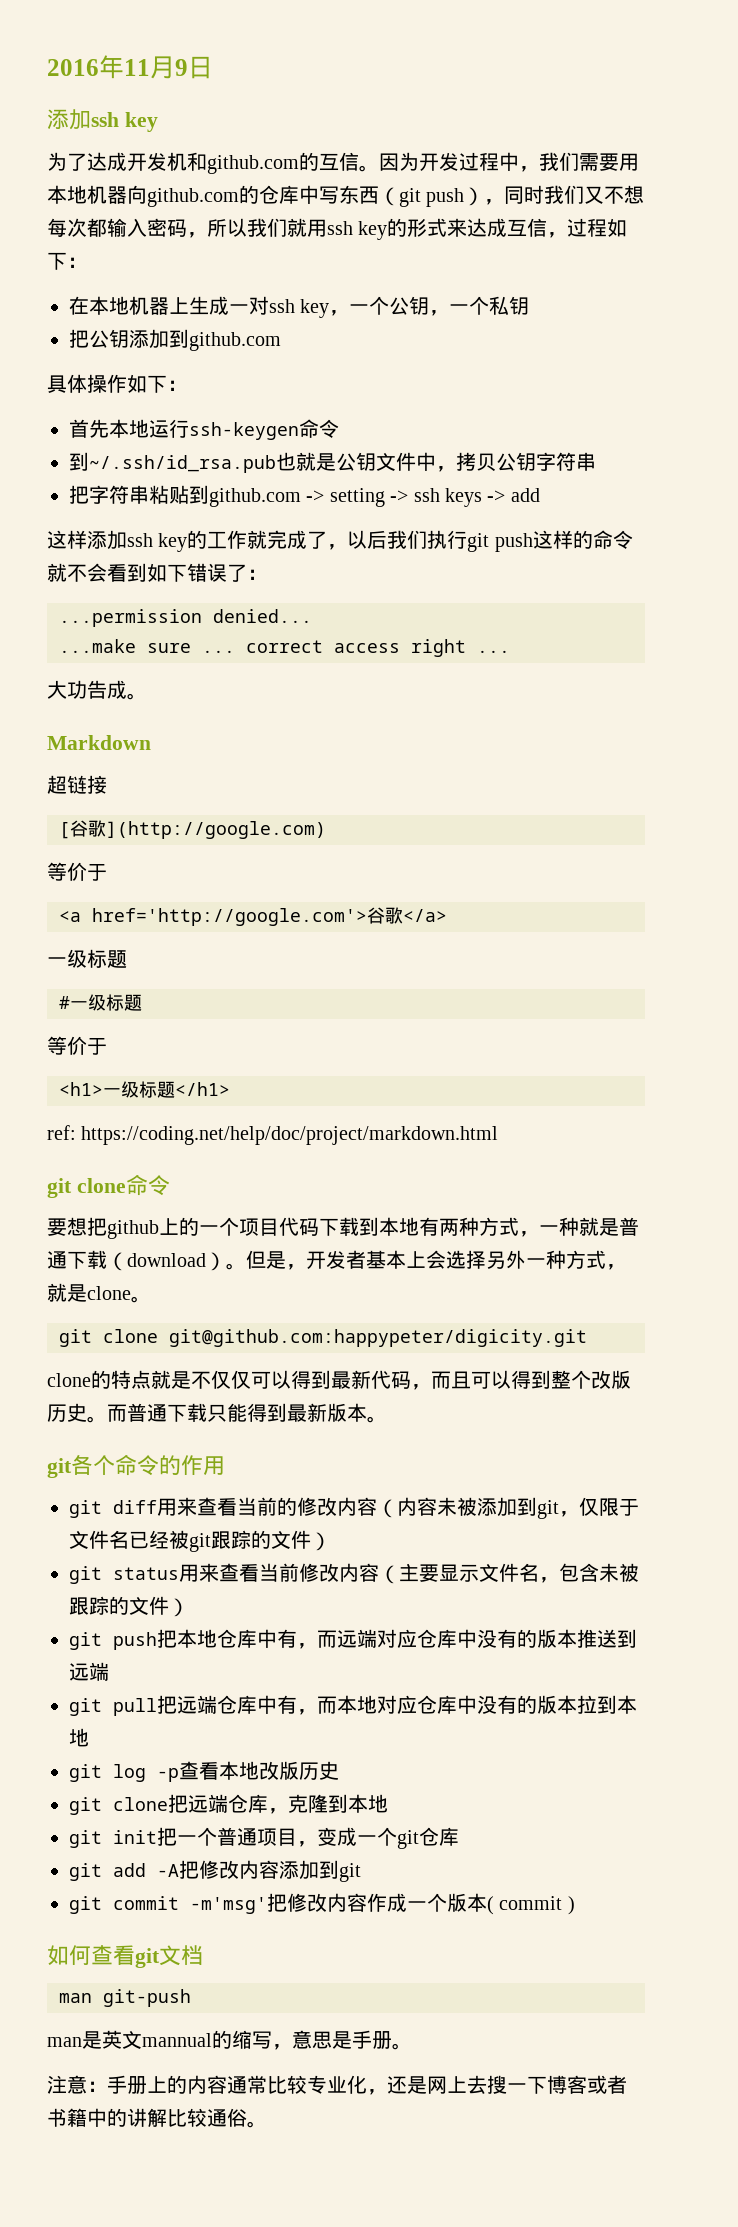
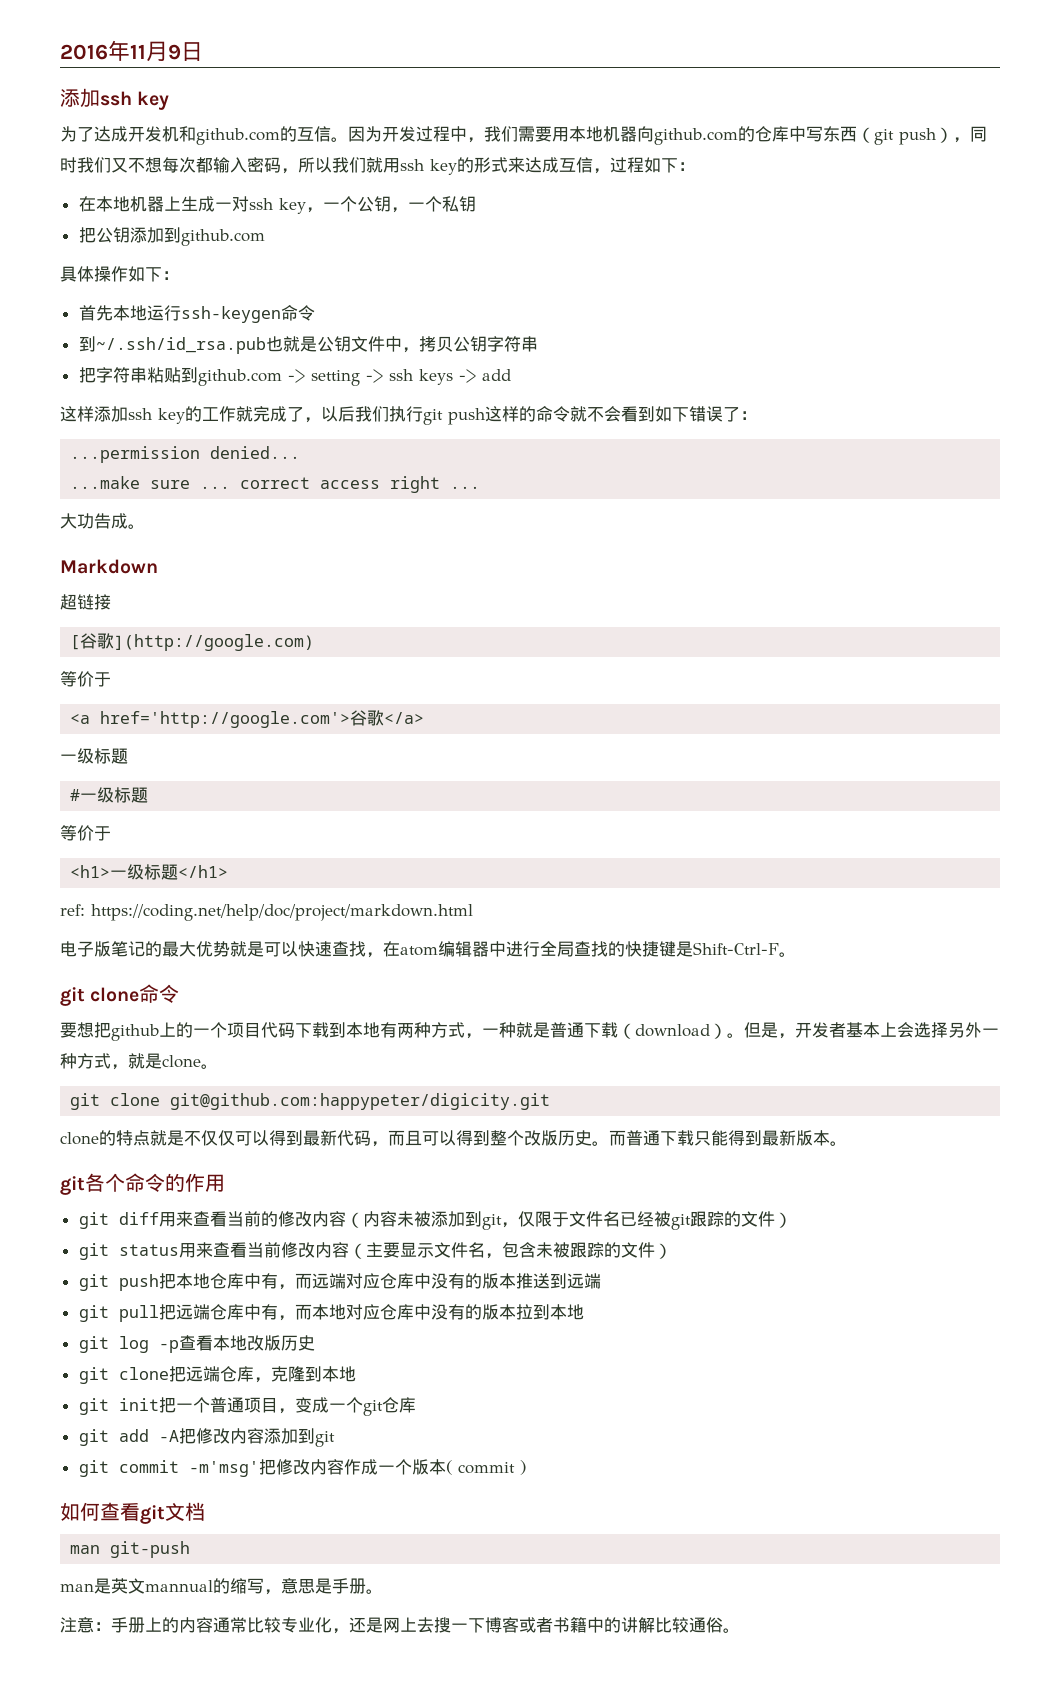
(499, 1135) none -> [60,941,796,958] // 电子版笔记的最大优势就是可以快速查找，在atom编辑器中进行全局查找的快捷键是Shift-Ctrl-F。

